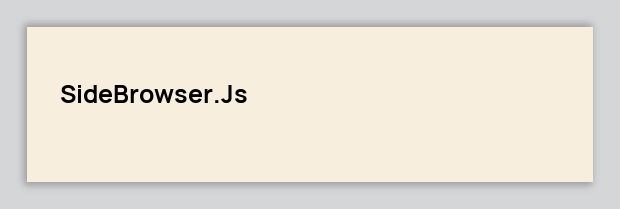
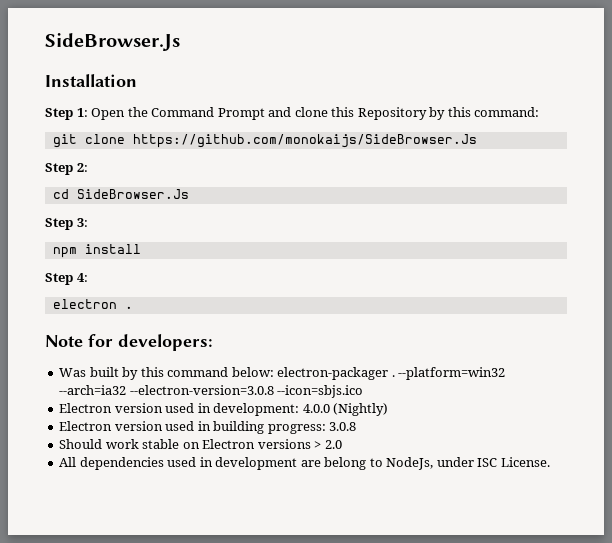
[60,85,248,103] SideBrowser.Js -> [45,33,180,51] [45,74,137,87] [45,107,540,120] [52,134,477,148] [45,163,88,175] [52,189,189,199] [45,218,88,230] [52,244,141,258] [45,273,88,285] [52,299,133,309] [45,334,213,351] [59,367,506,380] [59,385,364,398] [59,403,389,416] [59,421,357,434] [59,439,342,449] [59,457,550,470] SideBrowser.Js // Installation // Step 1: Open the Command Prompt and clone this Repository by this command: // git clone https://github.com/monokaijs/SideBrowser.Js // Step 2: // cd SideBrowser.Js // Step 3: // npm install // Step 4: // electron . // Note for developers: // Was built by this command below: electron-packager . --platform=win32 --arch=ia32 --electron-version=3.0.8 --icon=sbjs.ico // Electron version used in development: 4.0.0 (Nightly) // Electron version used in building progress: 3.0.8 // Should work stable on Electron versions > 2.0 // All dependencies used in development are belong to NodeJs, under ISC License.

